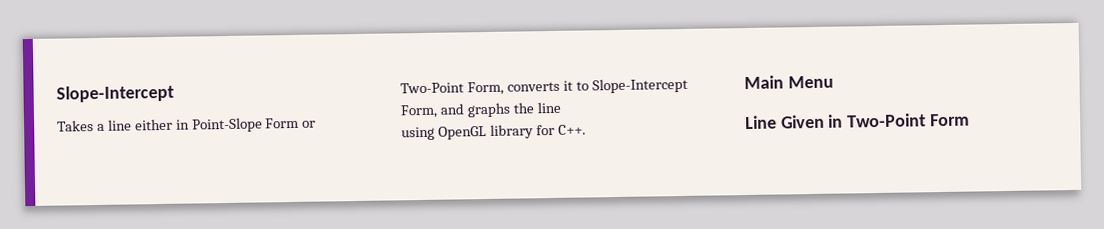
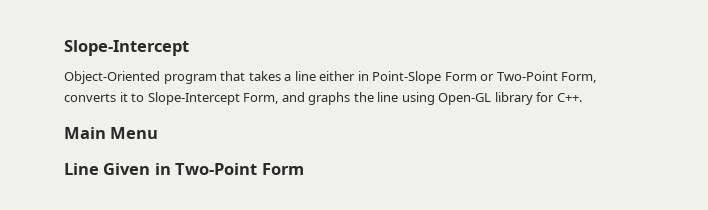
[57,120,94,132] Takes -> [64,71,281,84] Object-Oriented program that takes
[401,126,487,141] // using OpenGL -> [401,92,492,105] using Open-GL

